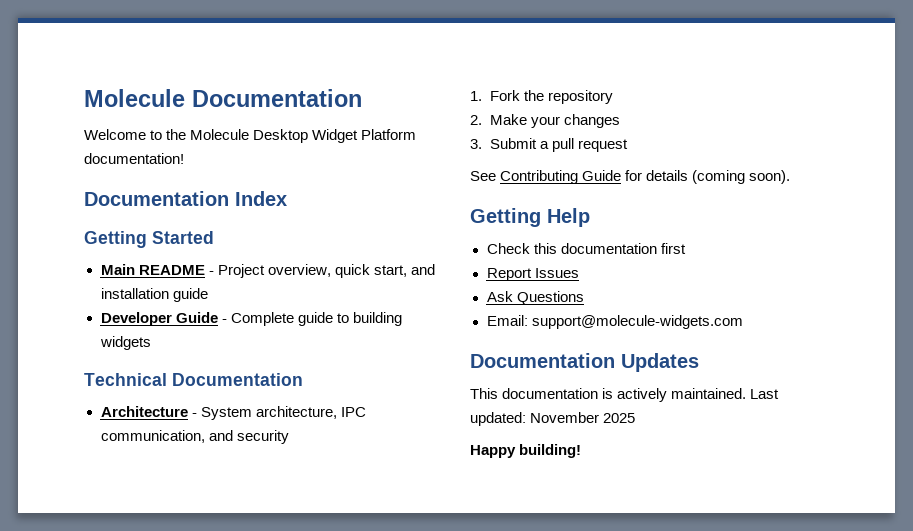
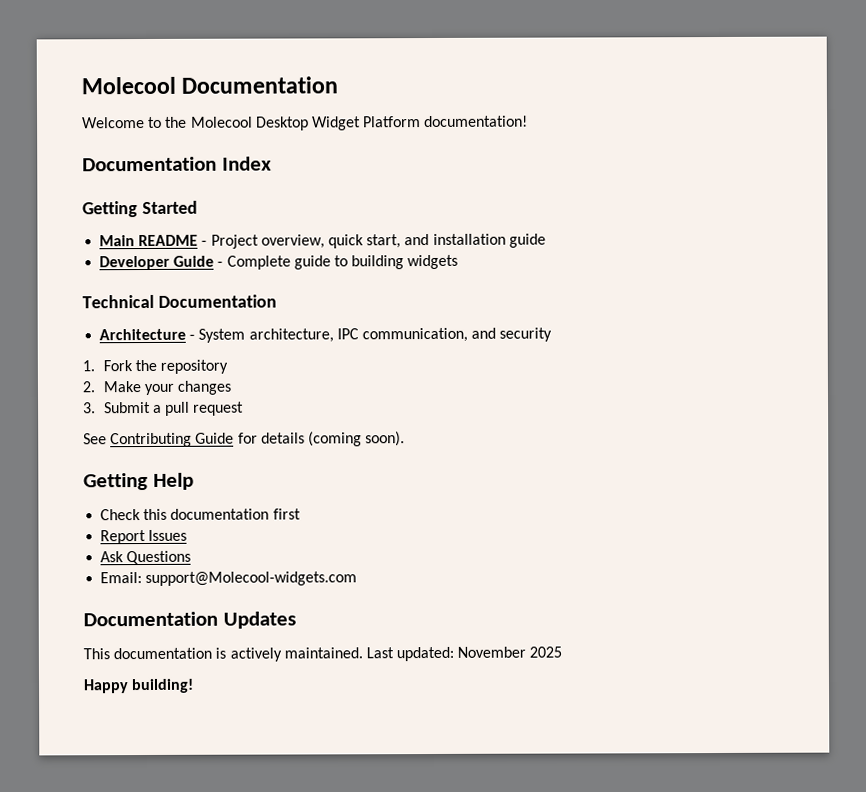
[84,89,185,107] Molecule -> [81,76,176,95] Molecool
[190,129,250,140] Molecule -> [190,116,253,128] Molecool
[531,315,743,329] support@molecule-widgets.com -> [145,571,358,587] support@Molecool-widgets.com

